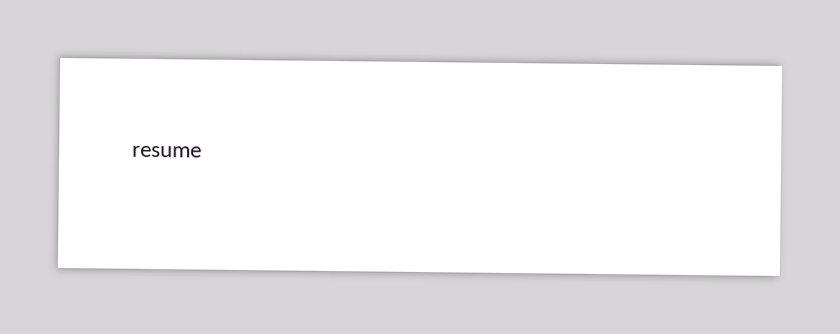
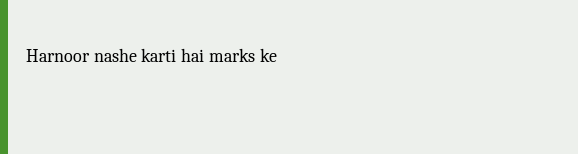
[132,145,202,158] resume -> [26,48,277,62] Harnoor nashe karti hai marks ke

